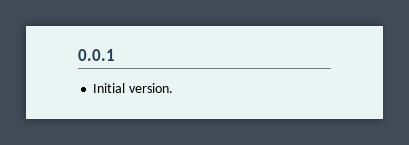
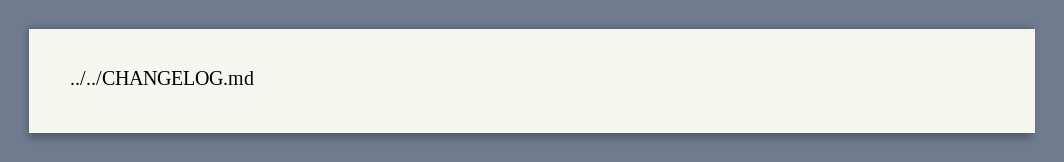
[78,49,115,61] [93,83,174,93] 0.0.1 // Initial version. -> [70,71,254,85] ../../CHANGELOG.md

